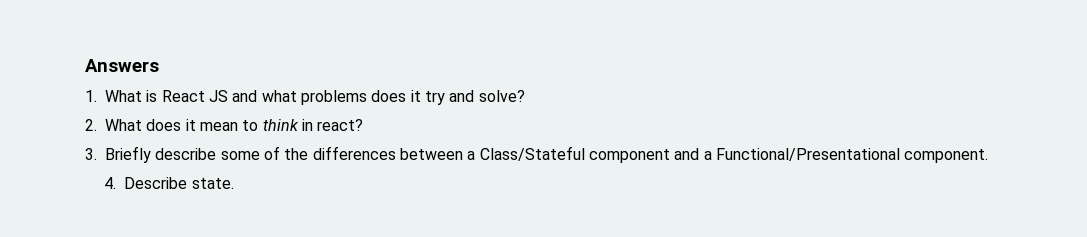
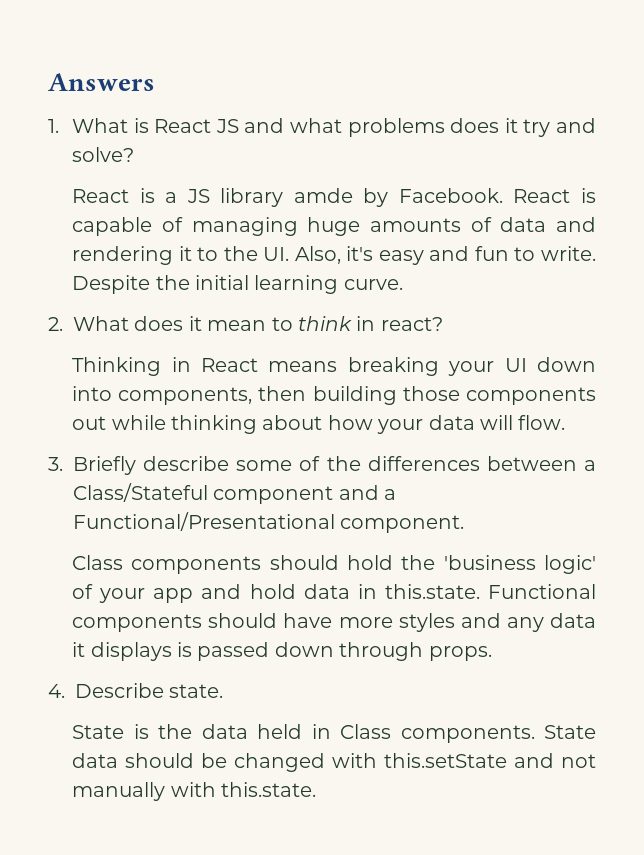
(525, 96) none -> [72,188,596,207] [72,217,596,236] [72,246,596,265] [72,275,403,294] // React is a JS library amde by Facebook. React is capable of managing huge amounts of data and rendering it to the UI. Also, it's easy and fun to write. Despite the initial learning curve.
(364, 125) none -> [72,357,596,376] [72,386,596,405] [72,415,566,434] // Thinking in React means breaking your UI down into components, then building those components out while thinking about how your data will flow.
[104,177,234,189] 4. Describe state. -> [72,555,596,574] [72,584,596,603] [72,613,596,632] [72,642,492,661] [48,683,224,698] [72,724,596,743] [72,753,597,772] [72,782,316,801] Class components should hold the 'business logic' of your app and hold data in this.state. Functional components should have more styles and any data it displays is passed down through props. // 4. Describe state. // State is the data held in Class components. State data should be changed with this.setState and not manually with this.state.

